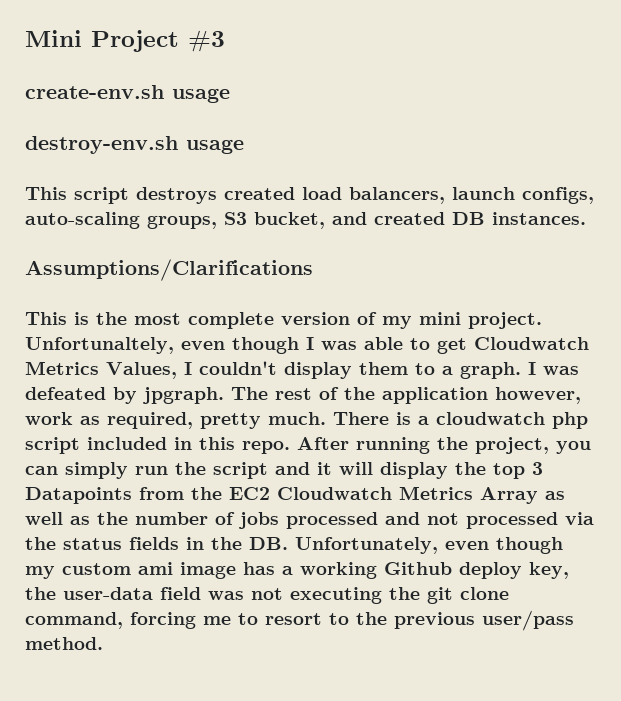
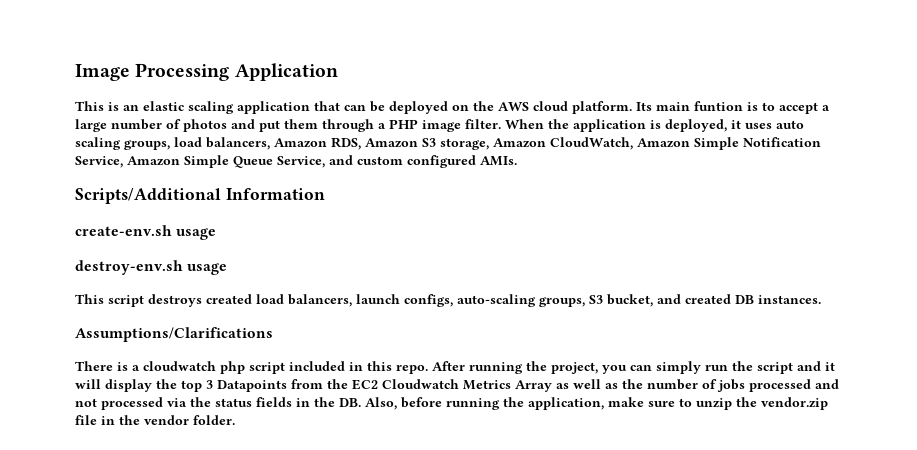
[25,30,225,52] Mini Project #3 -> [75,63,338,81] [75,101,830,114] [75,119,804,132] [75,137,821,150] [75,155,517,168] [75,188,325,204] Image Processing Application // This is an elastic scaling application that can be deployed on the AWS cloud platform. Its main funtion is to accept a large number of photos and put them through a PHP image filter. When the application is deployed, it uses auto scaling groups, load balancers, Amazon RDS, Amazon S3 storage, Amazon CloudWatch, Amazon Simple Notification Service, Amazon Simple Queue Service, and custom configured AMIs. // Scripts/Additional Information
[25,312,542,329] [25,337,589,354] [25,361,579,379] [25,387,581,404] [25,412,326,429] This is the most complete version of my mini project. Unfortunaltely, even though I was able to get Cloudwatch Metrics Values, I couldn't display them to a graph. I was defeated by jpgraph. The rest of the application however, work as required, pretty much. -> (273, 334) none
[295,537,563,554] [25,562,569,579] [25,587,509,604] [25,610,574,631] [25,637,103,650] Unfortunately, even though my custom ami image has a working Github deploy key, the user-data field was not executing the git clone command, forcing me to resort to the previous user/pass method. -> [365,397,828,410] [75,415,235,425] Also, before running the application, make sure to unzip the vendor.zip file in the vendor folder.

